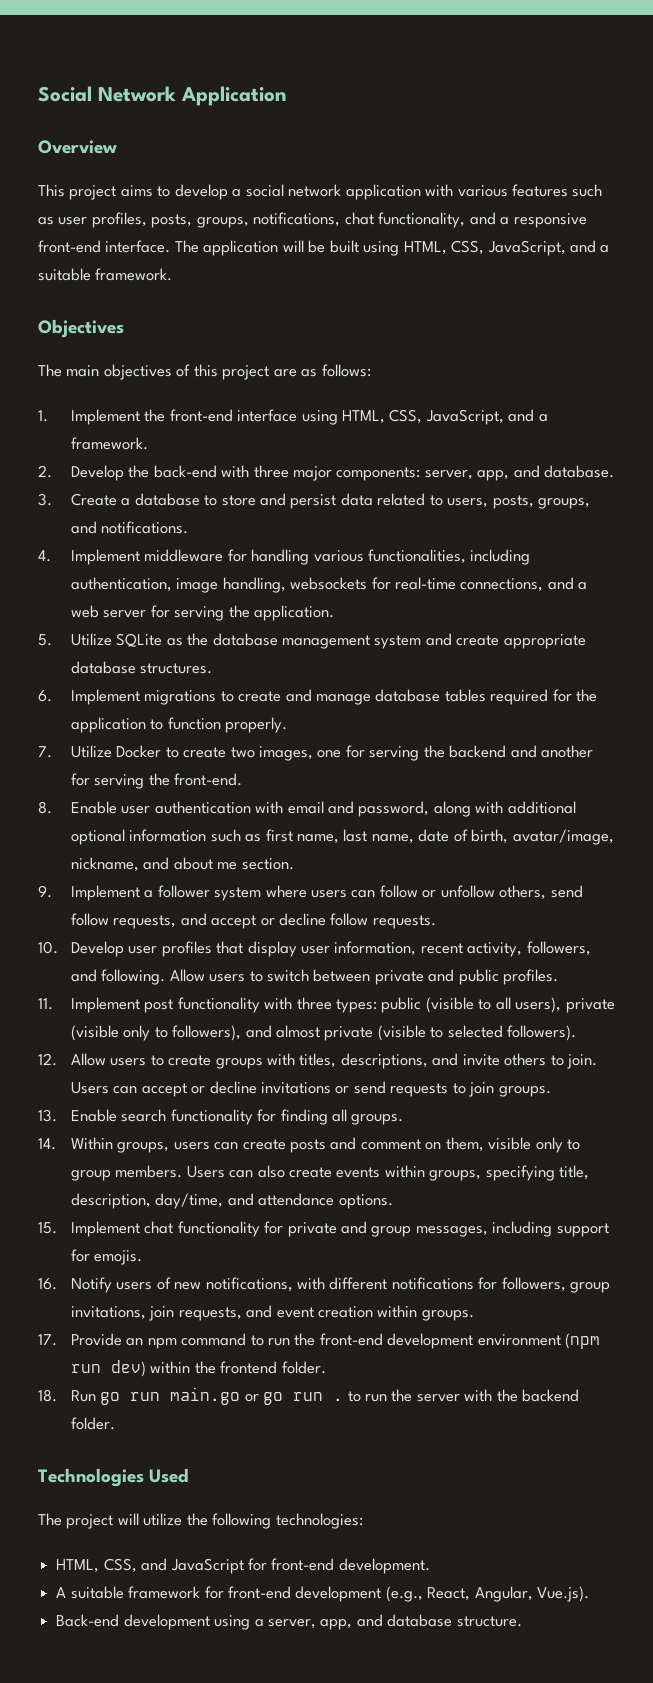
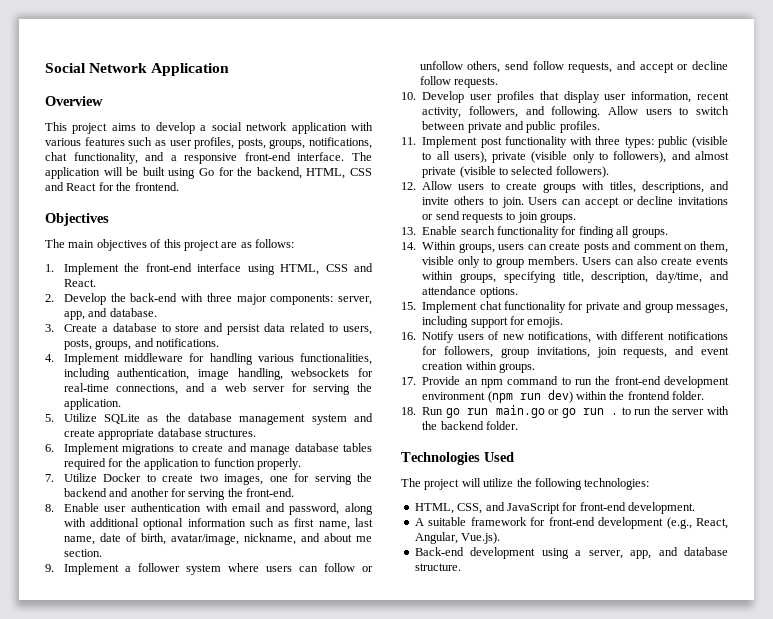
[403,240,610,256] [38,268,173,281] HTML, CSS, JavaScript, and a suitable framework. -> [198,167,372,179] [45,182,179,191] Go for the backend, HTML, CSS and React for the frontend.
[389,409,548,425] [70,437,148,450] CSS, JavaScript, and a framework. -> [325,263,373,272] [63,279,96,287] CSS and React.

